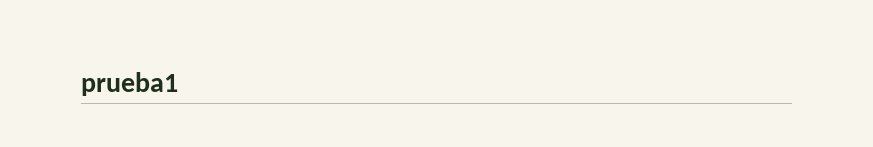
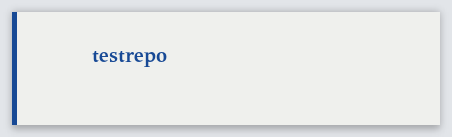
[81,72,178,96] prueba1 -> [92,51,167,67] testrepo

